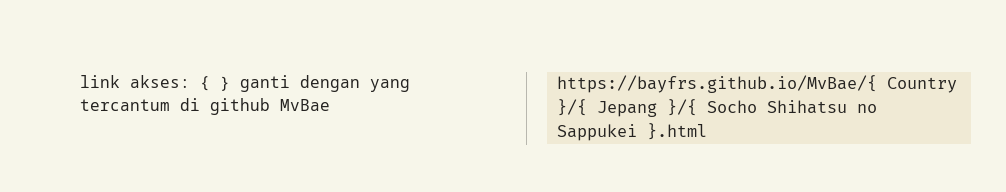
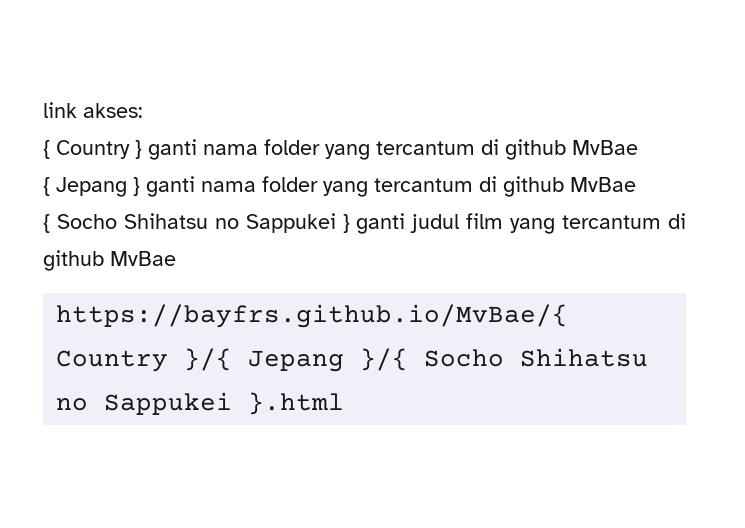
[200,75,360,92] { } ganti dengan -> [43,139,638,160] [43,176,636,197] [43,213,504,234] // { Country } ganti nama folder yang tercantum di github MvBae // { Jepang } ganti nama folder yang tercantum di github MvBae // { Socho Shihatsu no Sappukei } ganti judul film

